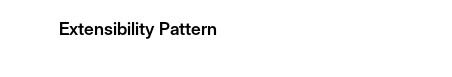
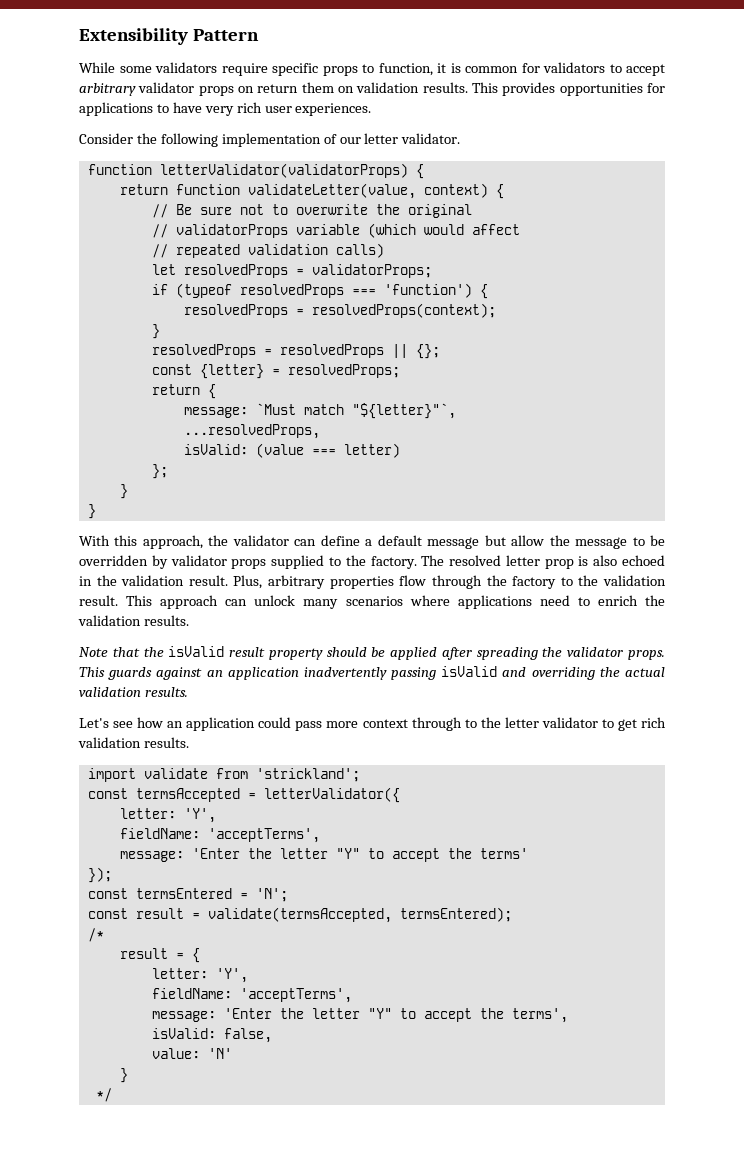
(217, 28) none -> [79,62,665,76] [79,82,665,96] [79,102,372,116] [79,133,461,147] [87,163,424,179] [119,183,504,199] [151,204,472,218] [151,223,520,238] [151,243,384,258] [151,264,432,278] [151,283,488,299] [183,303,496,318] [151,324,160,339] [151,344,440,359] [151,364,400,379] [151,384,216,399] [183,403,456,419] [183,424,320,439] [183,443,400,458] [151,464,168,479] [119,484,128,499] [87,504,96,519] [79,535,665,549] [79,555,665,569] [79,575,667,589] [79,595,665,609] [78,615,189,626] [79,646,665,660] [79,666,665,680] [79,687,188,697] [79,717,666,731] [78,737,189,748] [87,768,360,782] [87,787,400,803] [119,808,216,823] [119,828,320,843] [119,848,528,862] [87,867,112,883] [87,888,288,902] [87,907,512,923] [87,928,104,942] [119,948,200,963] [151,968,248,983] [151,988,352,1003] [151,1008,568,1023] [151,1028,272,1043] [151,1048,232,1059] [119,1068,128,1083] [95,1088,112,1102] // While some validators require specific props to function, it is common for validators to accept arbitrary validator props on return them on validation results. This provides opportunities for applications to have very rich user experiences. // Consider the following implementation of our letter validator. // function letterValidator(validatorProps) { // return function validateLetter(value, context) { // // Be sure not to overwrite the original // // validatorProps variable (which would affect // // repeated validation calls) // let resolvedProps = validatorProps; // if (typeof resolvedProps === 'function') { // resolvedProps = resolvedProps(context); // } // resolvedProps = resolvedProps || {}; // const {letter} = resolvedProps; // return { // message: `Must match "${letter}"`, // ...resolvedProps, // isValid: (value === letter) // }; // } // } // With this approach, the validator can define a default message but allow the message to be overridden by validator props supplied to the factory. The resolved letter prop is also echoed in the validation result. Plus, arbitrary properties flow through the factory to the validation result. This approach can unlock many scenarios where applications need to enrich the validation results. // Note that the isValid result property should be applied after spreading the validator props. This guards against an application inadvertently passing isValid and overriding the actual validation results. // Let's see how an application could pass more context through to the letter validator to get rich validation results. // import validate from 'strickland'; // const termsAccepted = letterValidator({ // letter: 'Y', // fieldName: 'acceptTerms', // message: 'Enter the letter "Y" to accept the terms' // }); // const termsEntered = 'N'; // const result = validate(termsAccepted, termsEntered); // /* // result = { // letter: 'Y', // fieldName: 'acceptTerms', // message: 'Enter the letter "Y" to accept the terms', // isValid: false, // value: 'N' // } // */

